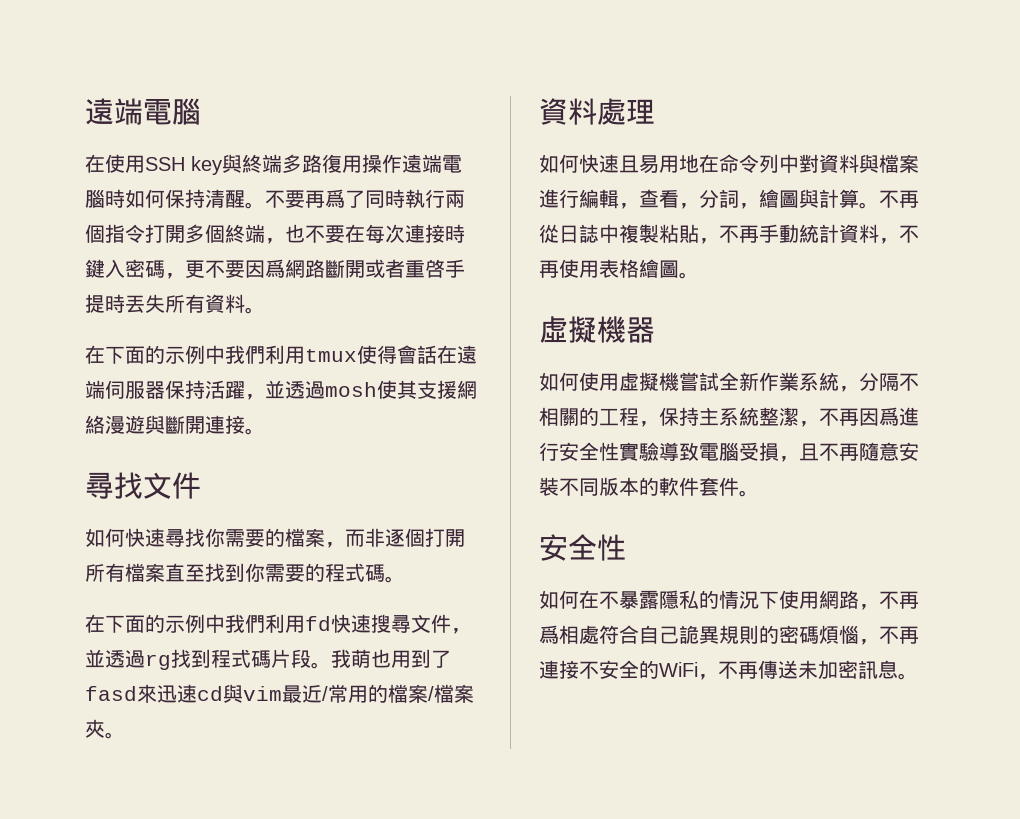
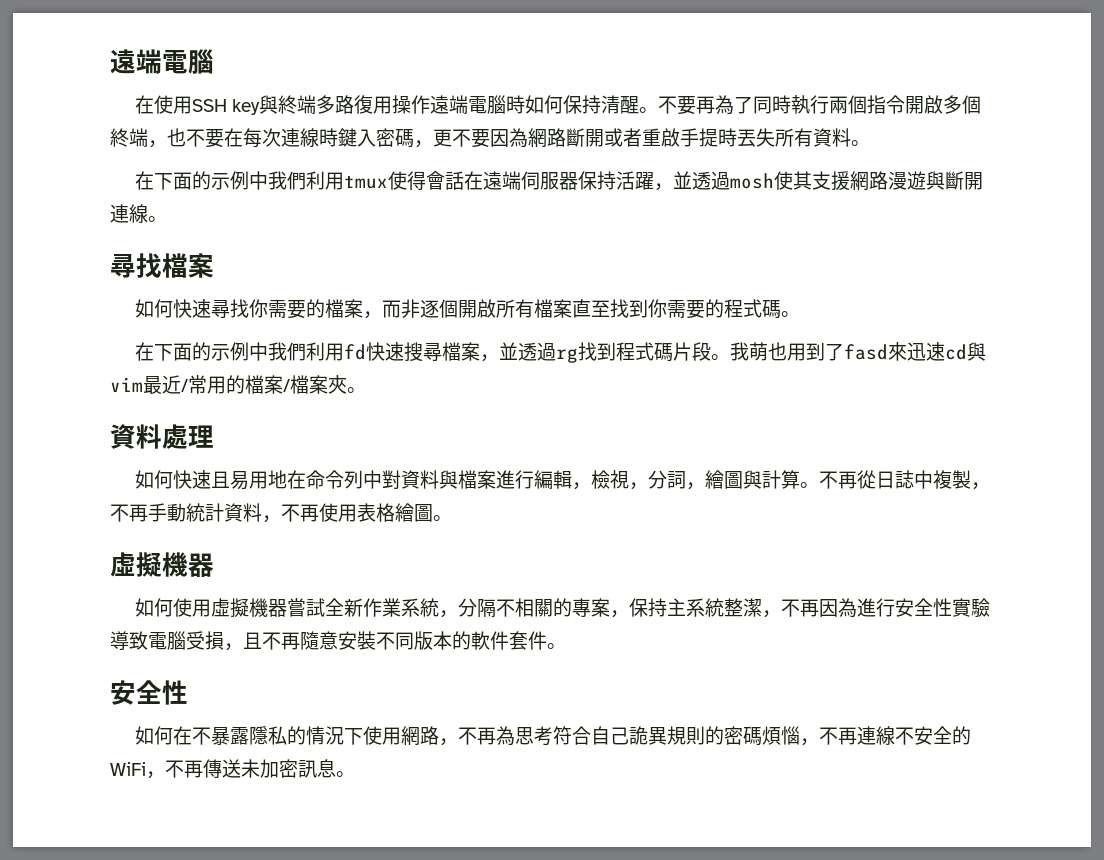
[325,189,345,208] 爲 -> [715,95,735,115] 為
[145,224,185,243] 打開 -> [905,95,944,114] 開啟
[425,224,445,243] 接 -> [300,128,319,147] 線
[265,259,285,278] 爲 -> [509,128,528,148] 為
[425,259,445,278] 啓 -> [661,128,680,147] 啟
[85,415,105,434] 絡 -> [868,171,888,190] 路
[225,415,245,434] 接 -> [129,204,148,223] 線
[143,472,201,499] 文件 -> [162,253,214,278] 檔案
[425,528,465,547] 打開 -> [457,299,496,318] 開啟
[411,614,451,633] 文件 -> [441,342,480,361] 檔案
[639,189,679,208] 查看 -> [590,470,629,489] 檢視
[659,224,699,243] 粘貼 -> (971, 479) none
(679, 381) none -> [267,599,287,617] 器
[599,407,639,426] 工程 -> [571,598,610,617] 專案
[879,407,899,426] 爲 -> [837,598,857,618] 為
[539,625,599,644] 爲相處 -> [495,726,553,746] 為思考
[559,660,579,679] 接 -> [875,726,895,745] 線

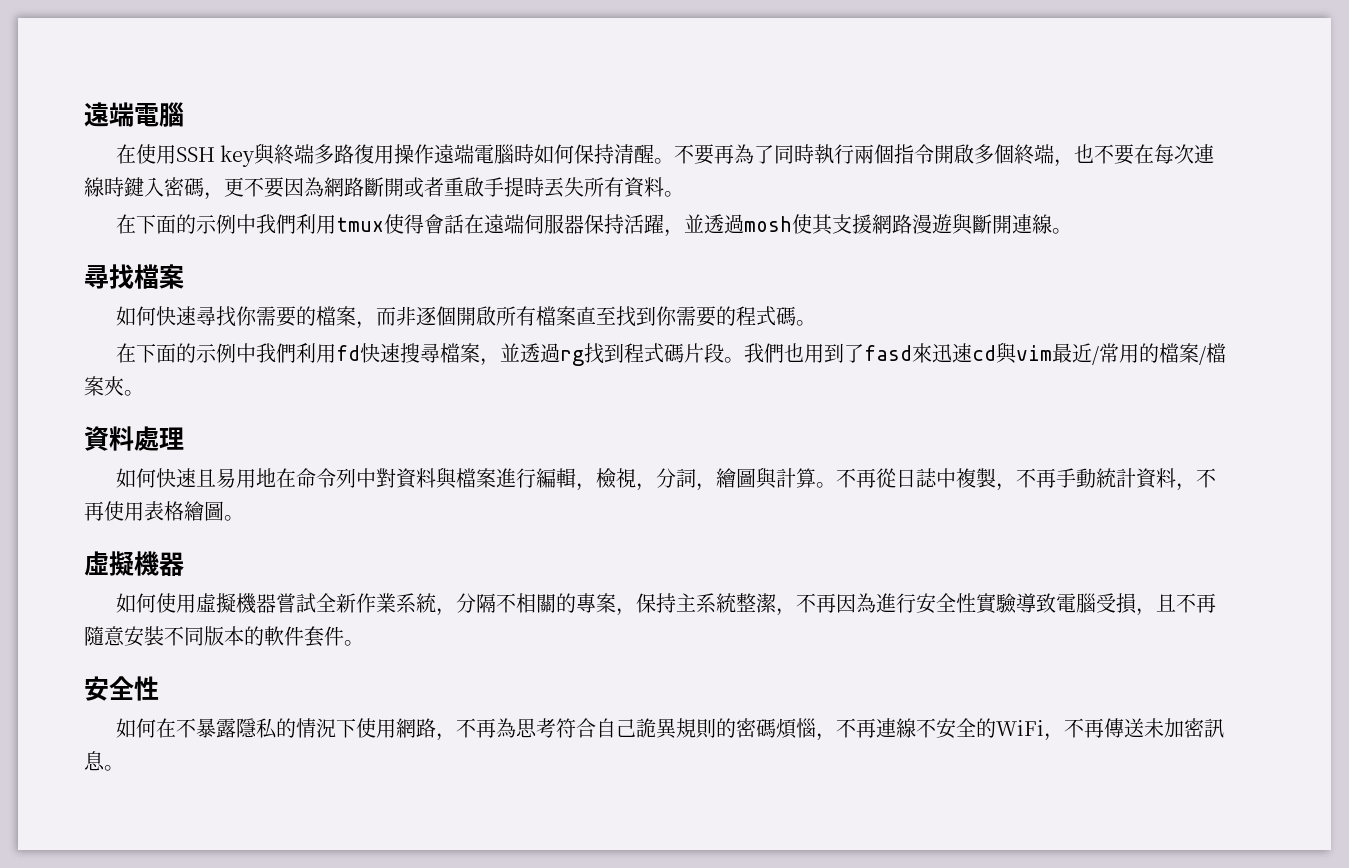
[748,342,768,361] 萌 -> [763,343,784,363] 們

